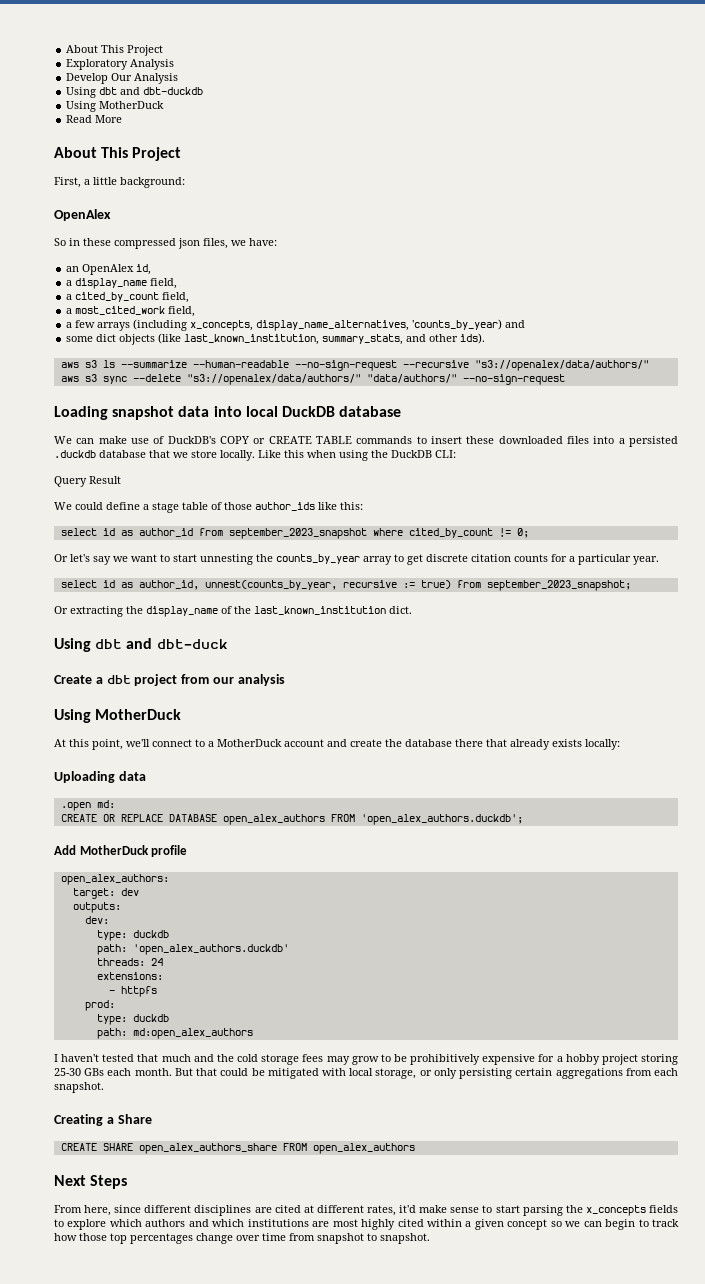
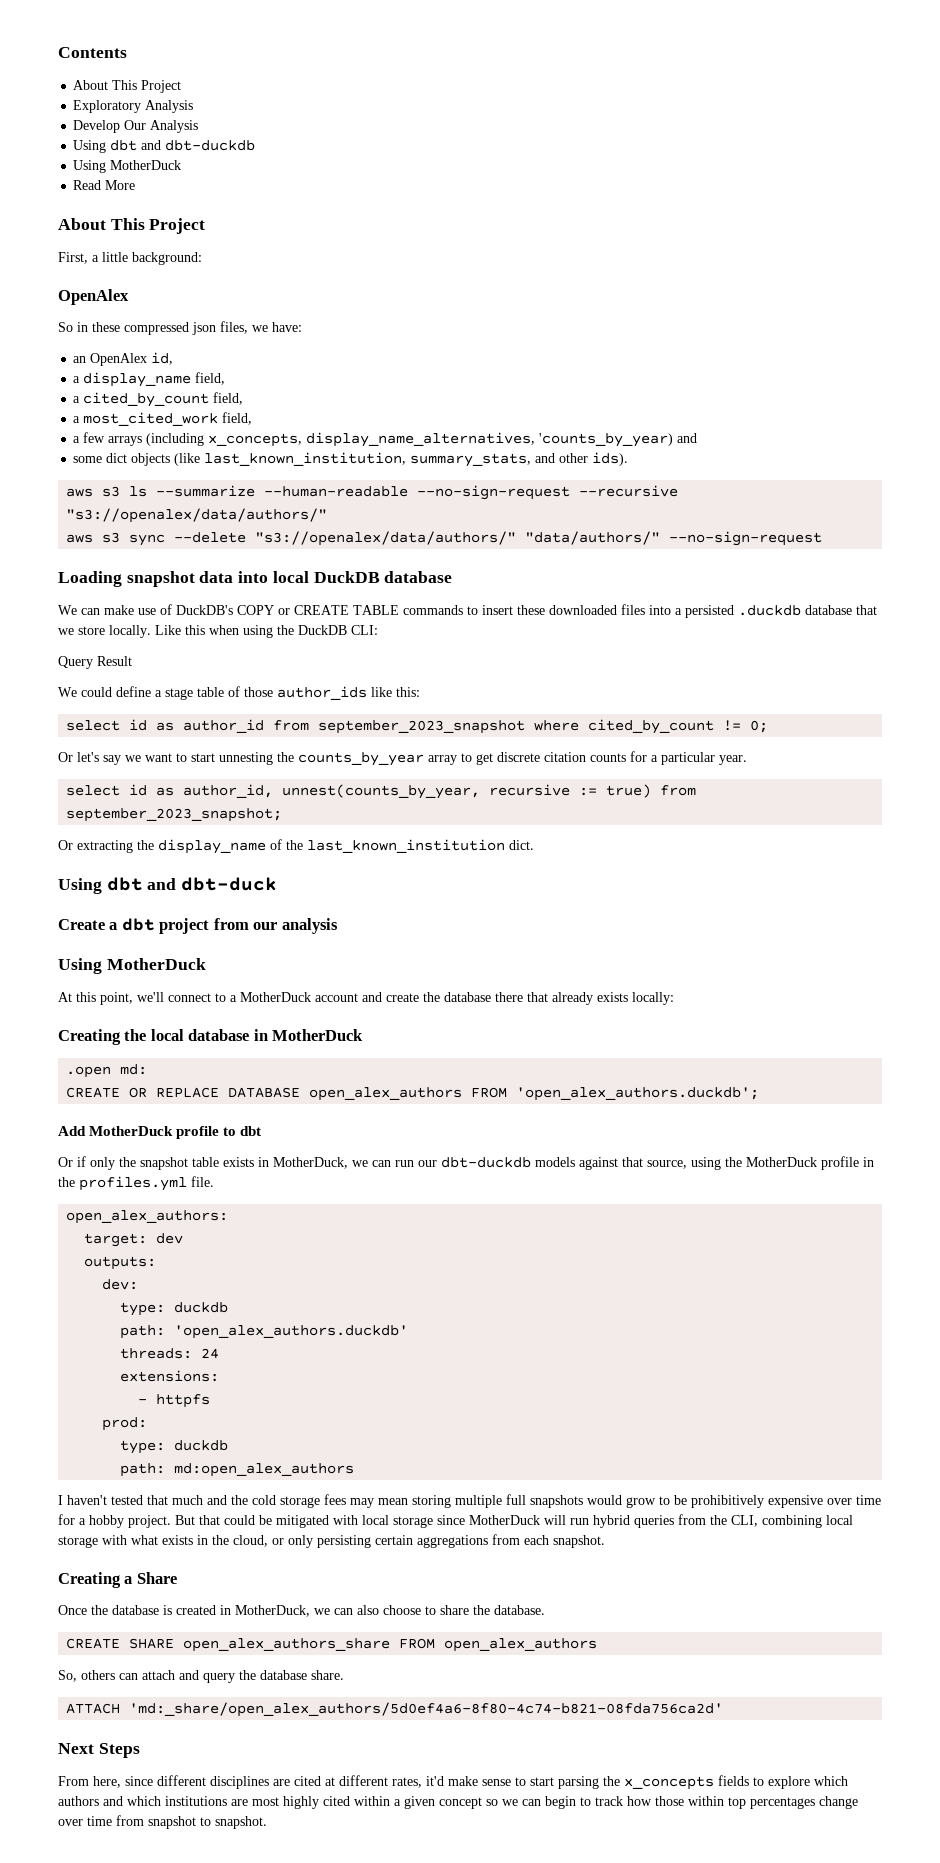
(66, 49) none -> [58,47,127,58] Contents //
[54,771,146,783] Uploading data -> [58,1029,364,1045] Creating the local database in MotherDuck
(188, 851) none -> [223,1126,262,1136] [58,1156,874,1170] [58,1176,214,1191] to dbt // Or if only the snapshot table exists in MotherDuck, we can run our dbt-duckdb models against that source, using the MotherDuck profile in the profiles.yml file.
(350, 1060) none -> [378,1494,622,1508] mean storing multiple full snapshots would
(536, 1059) none -> [827,1495,881,1505] over time
[601,1054,678,1065] [54,1068,172,1076] project storing 25-30 GBs each month. -> [128,1515,171,1528] project.
[375,1068,417,1079] storage, -> [393,1514,853,1528] [58,1535,268,1548] storage since MotherDuck will run hybrid queries from the CLI, combining local storage with what exists in the cloud,
(152, 1119) none -> [58,1605,545,1617] // Once the database is created in MotherDuck, we can also choose to share the database.
(415, 1148) none -> [58,1670,344,1683] [66,1702,724,1717] // So, others can attach and query the database share. // ATTACH 'md:_share/open_alex_authors/5d0ef4a6-8f80-4c74-b821-08fda756ca2d'
(107, 1237) none -> [688,1796,724,1806] within

